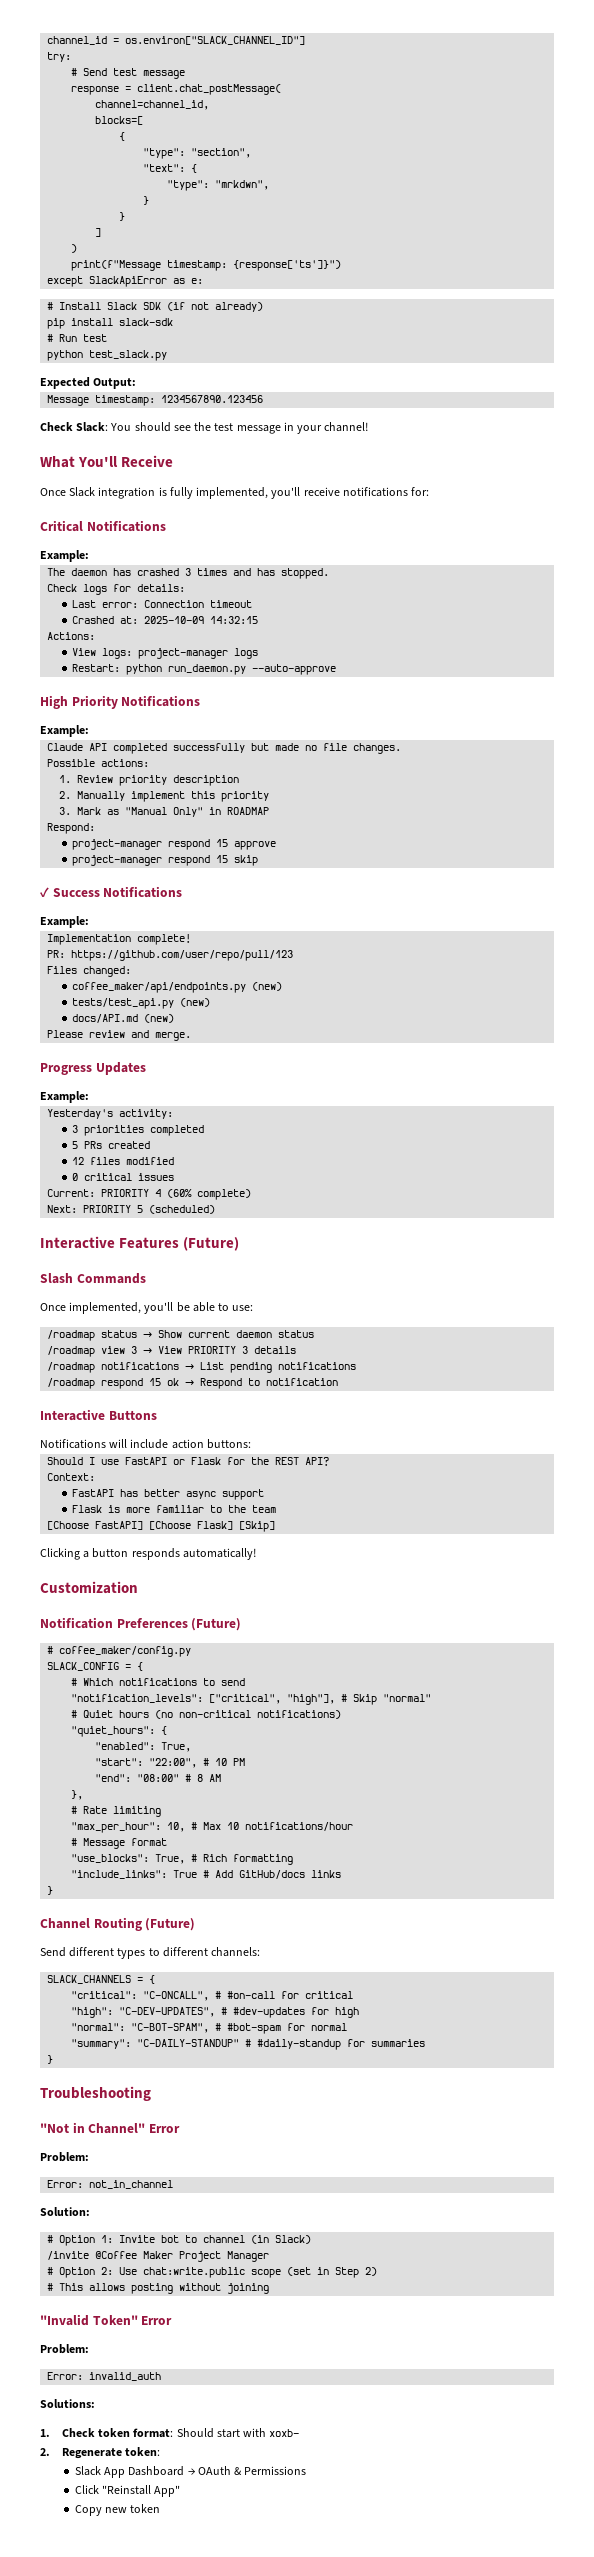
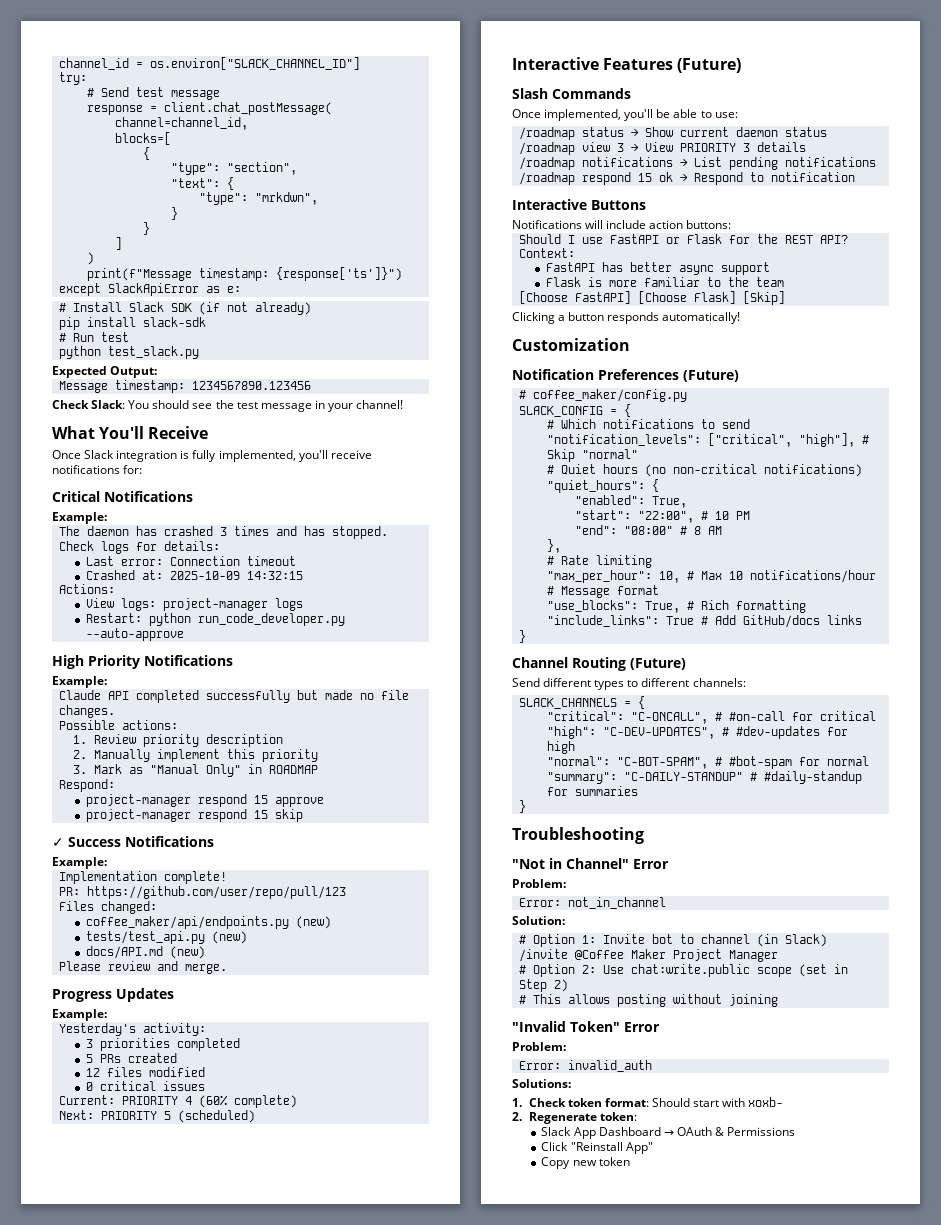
[168,664,247,675] run_daemon.py -> [197,613,345,626] run_code_developer.py

